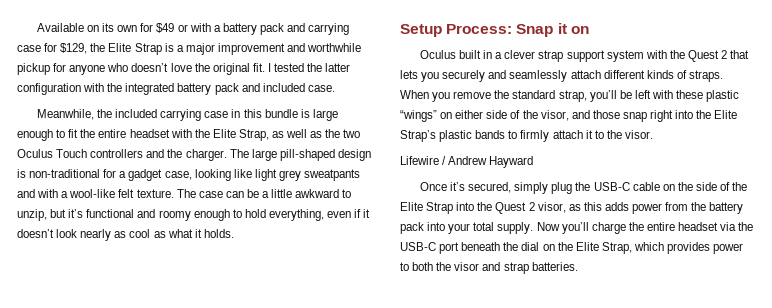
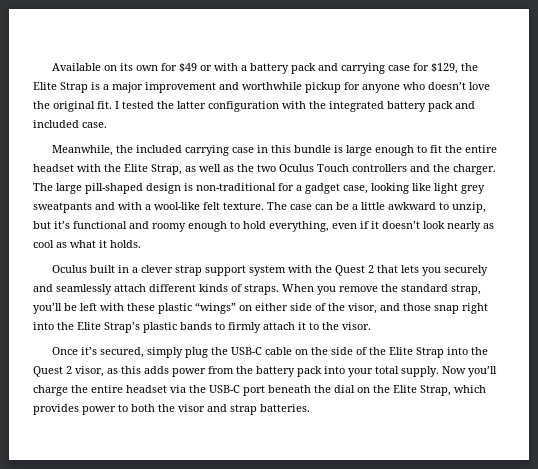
[400,23,589,37] // Setup Process: Snap it on -> (141, 244) none
[400,156,534,168] // Lifewire / Andrew Hayward -> (371, 326) none

